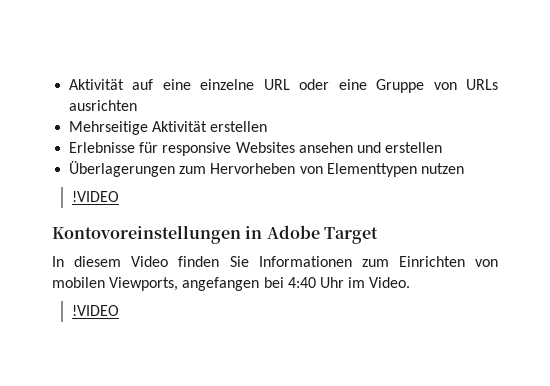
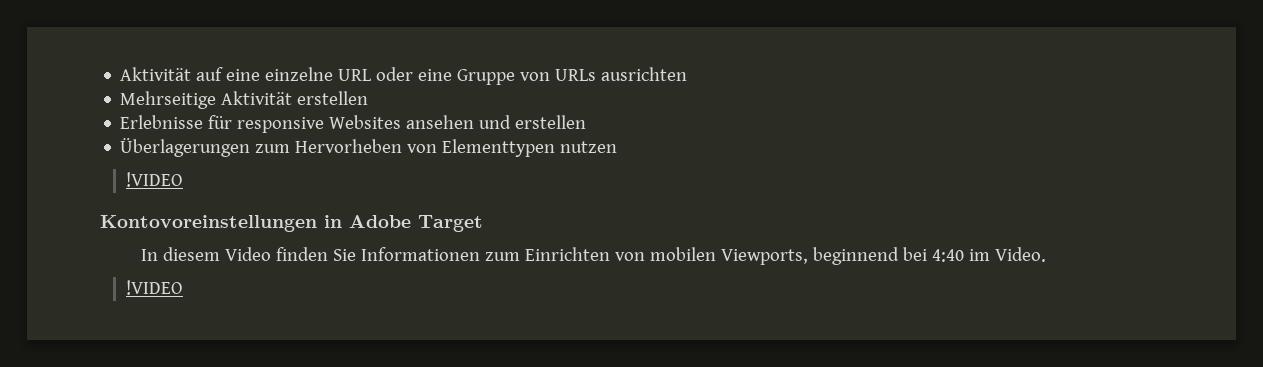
[182,277,260,291] angefangen -> [812,247,899,265] beginnend
[319,277,344,288] Uhr -> (964, 255) none

